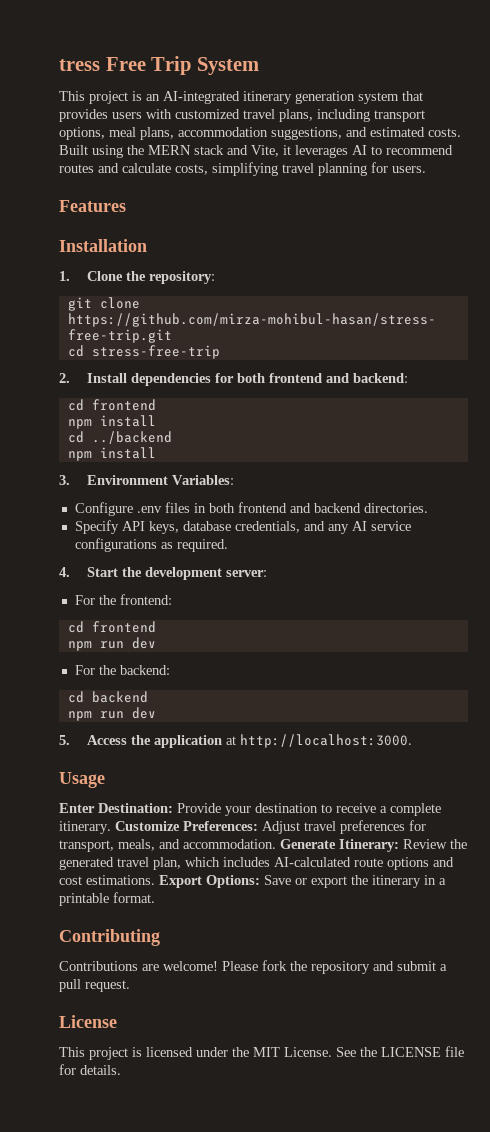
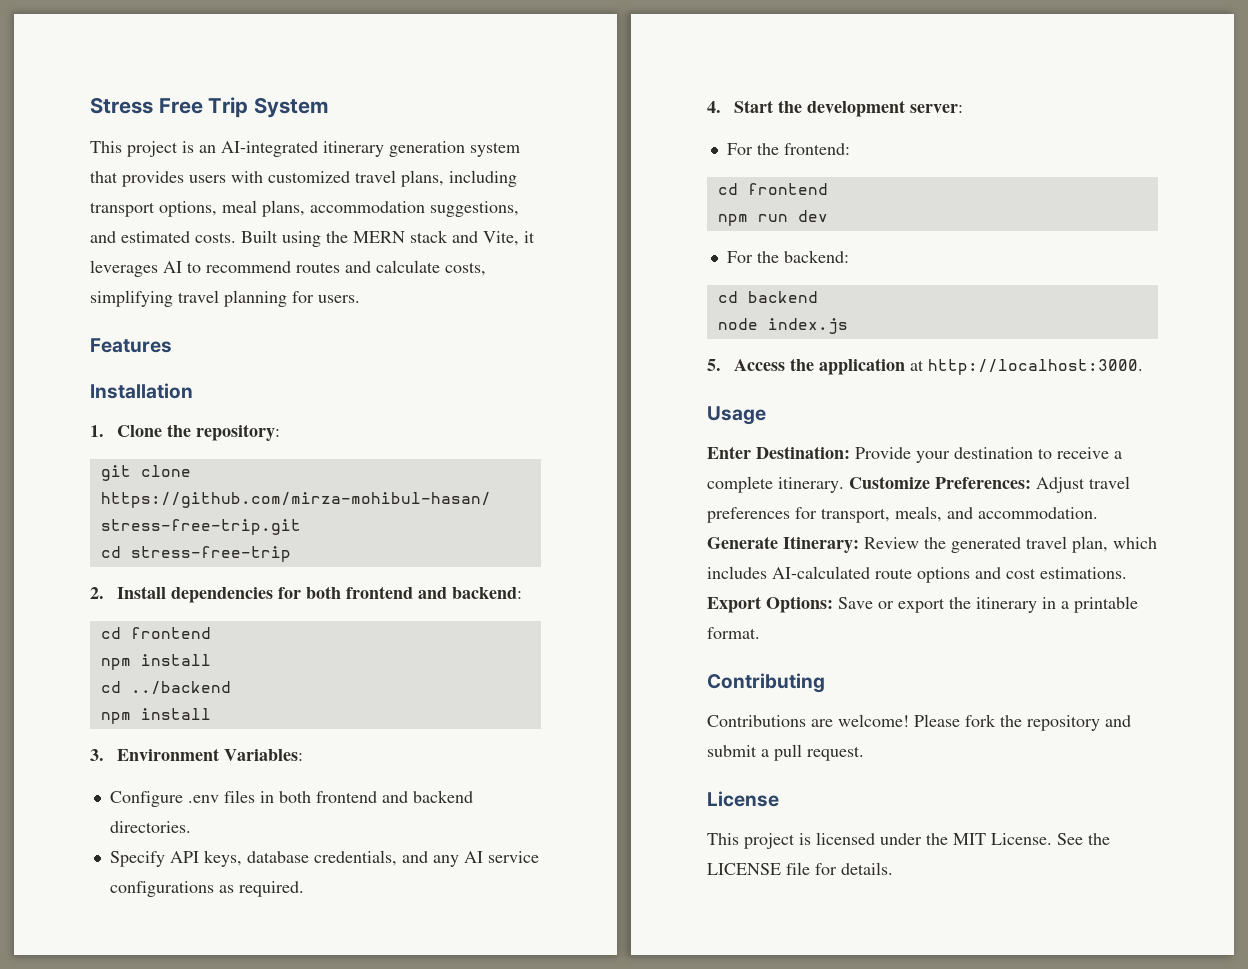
[59,59,100,71] tress -> [90,97,153,114] Stress
[67,707,156,721] npm run dev -> [717,318,848,334] node index.js

